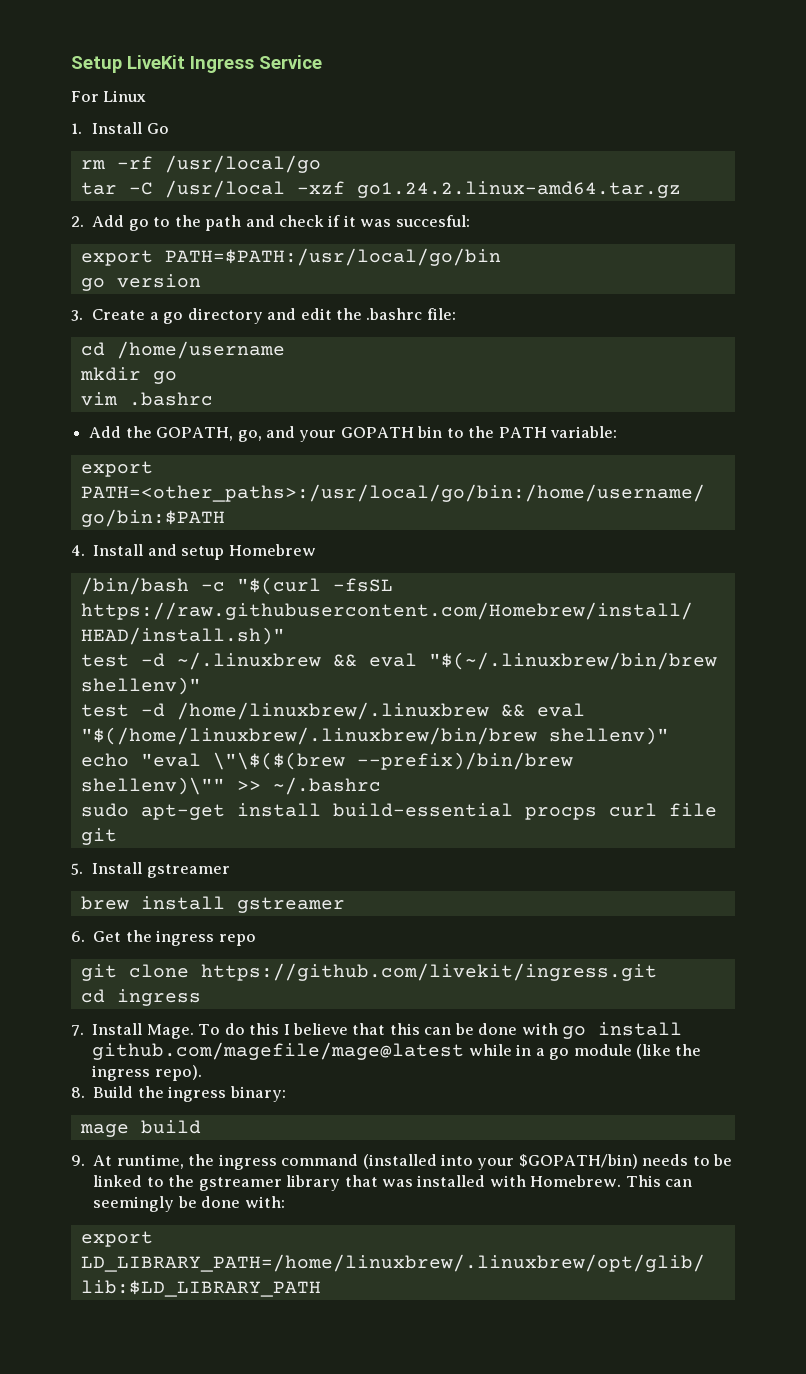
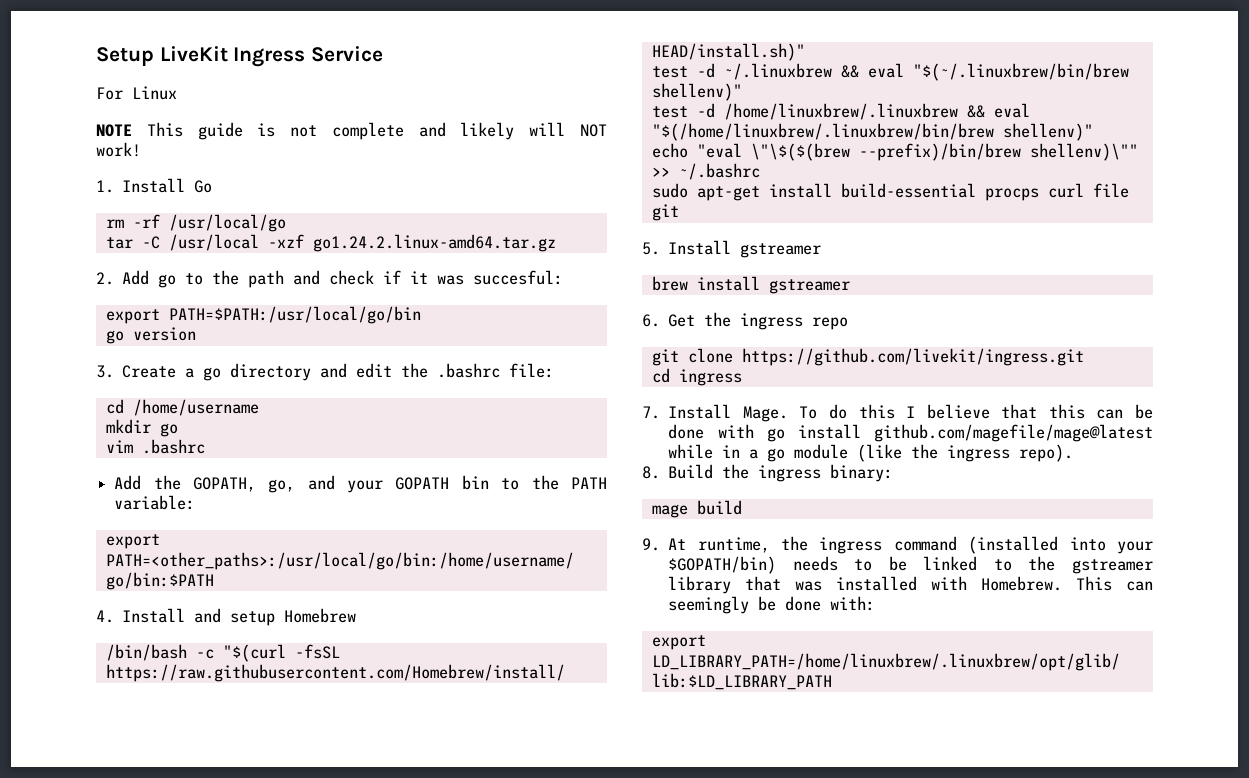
(147, 96) none -> [96,122,607,140] [96,142,141,157] // NOTE This guide is not complete and likely will NOT work!

